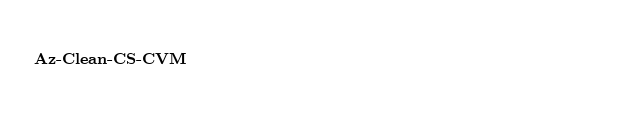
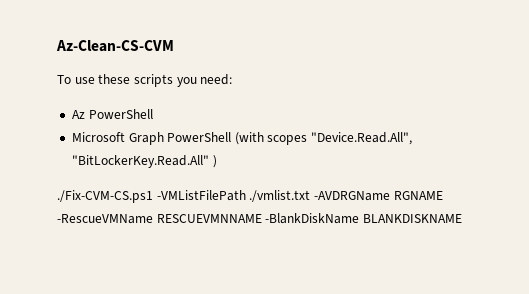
(186, 58) none -> [57,74,233,87] [71,109,153,119] [71,132,413,145] [71,155,217,168] [57,190,443,203] [57,213,462,224] // To use these scripts you need: // Az PowerShell // Microsoft Graph PowerShell (with scopes "Device.Read.All", "BitLockerKey.Read.All" ) // ./Fix-CVM-CS.ps1 -VMListFilePath ./vmlist.txt -AVDRGName RGNAME -RescueVMName RESCUEVMNNAME -BlankDiskName BLANKDISKNAME

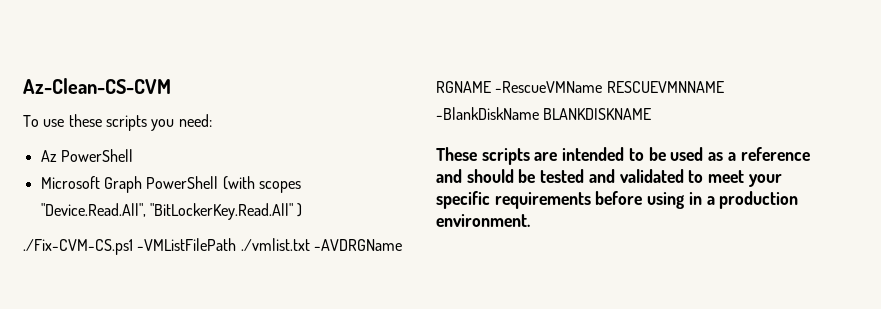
(462, 218) none -> [436,147,810,165] [436,169,782,187] [436,191,799,209] [436,214,530,227] // These scripts are intended to be used as a reference and should be tested and validated to meet your specific requirements before using in a production environment.

